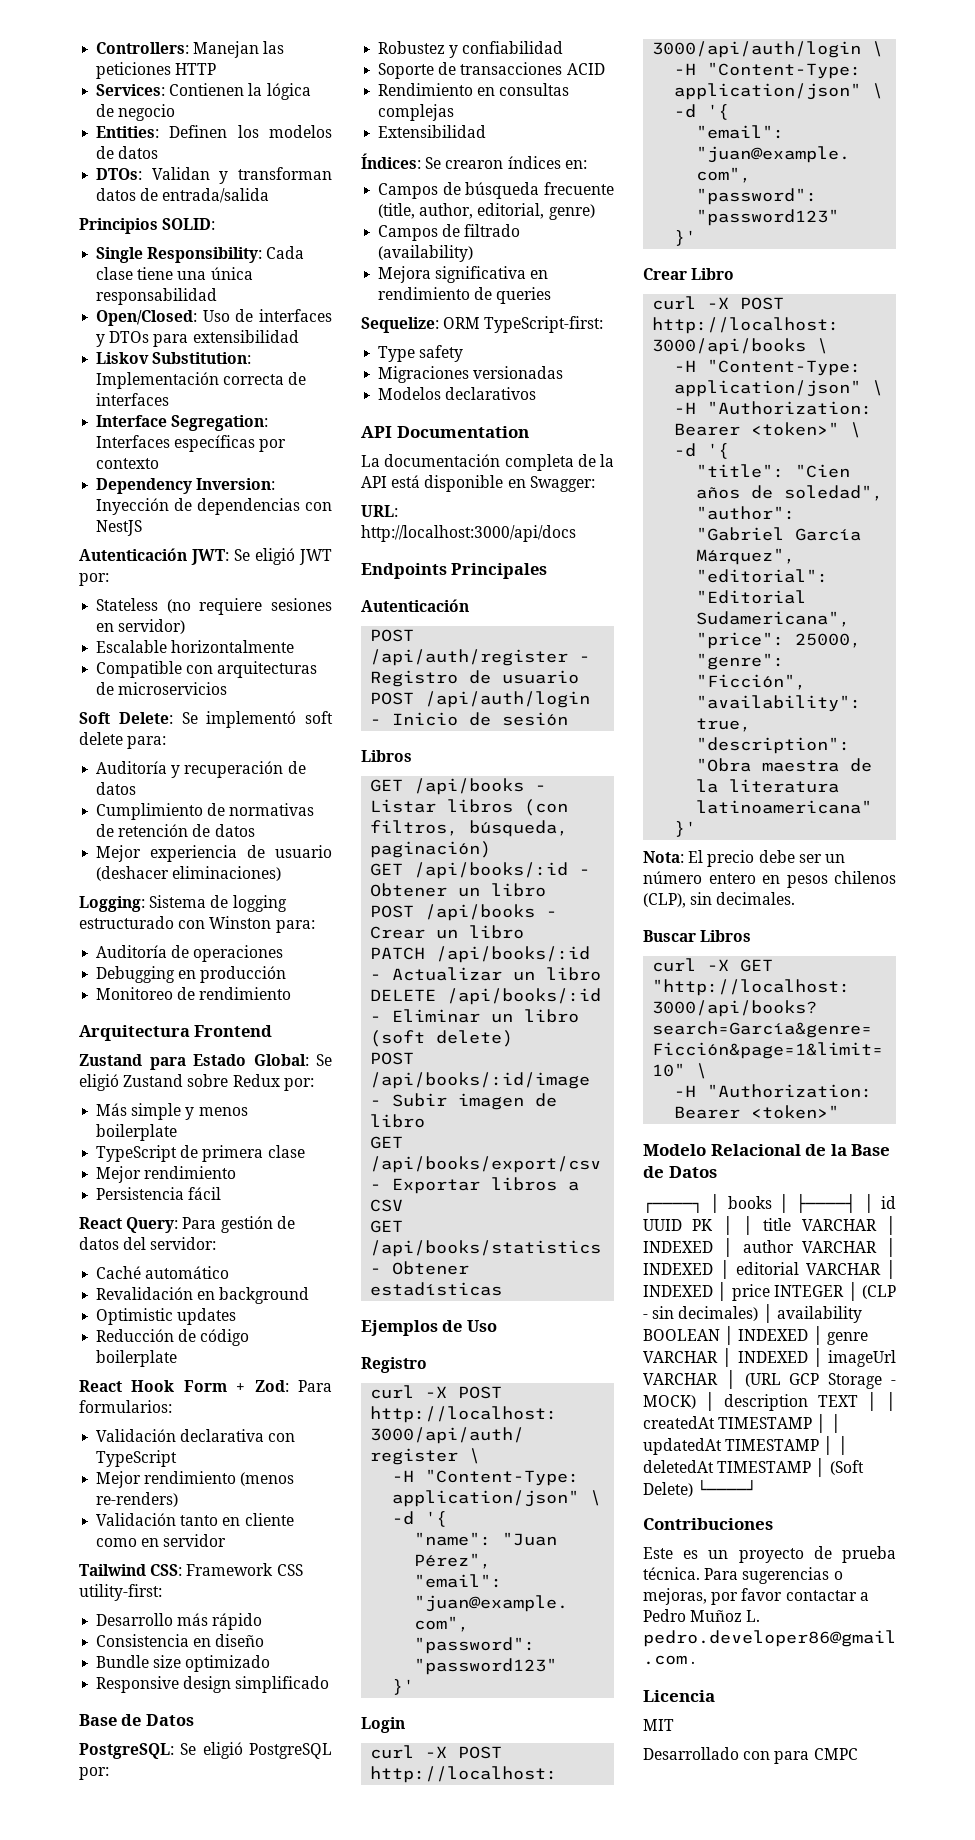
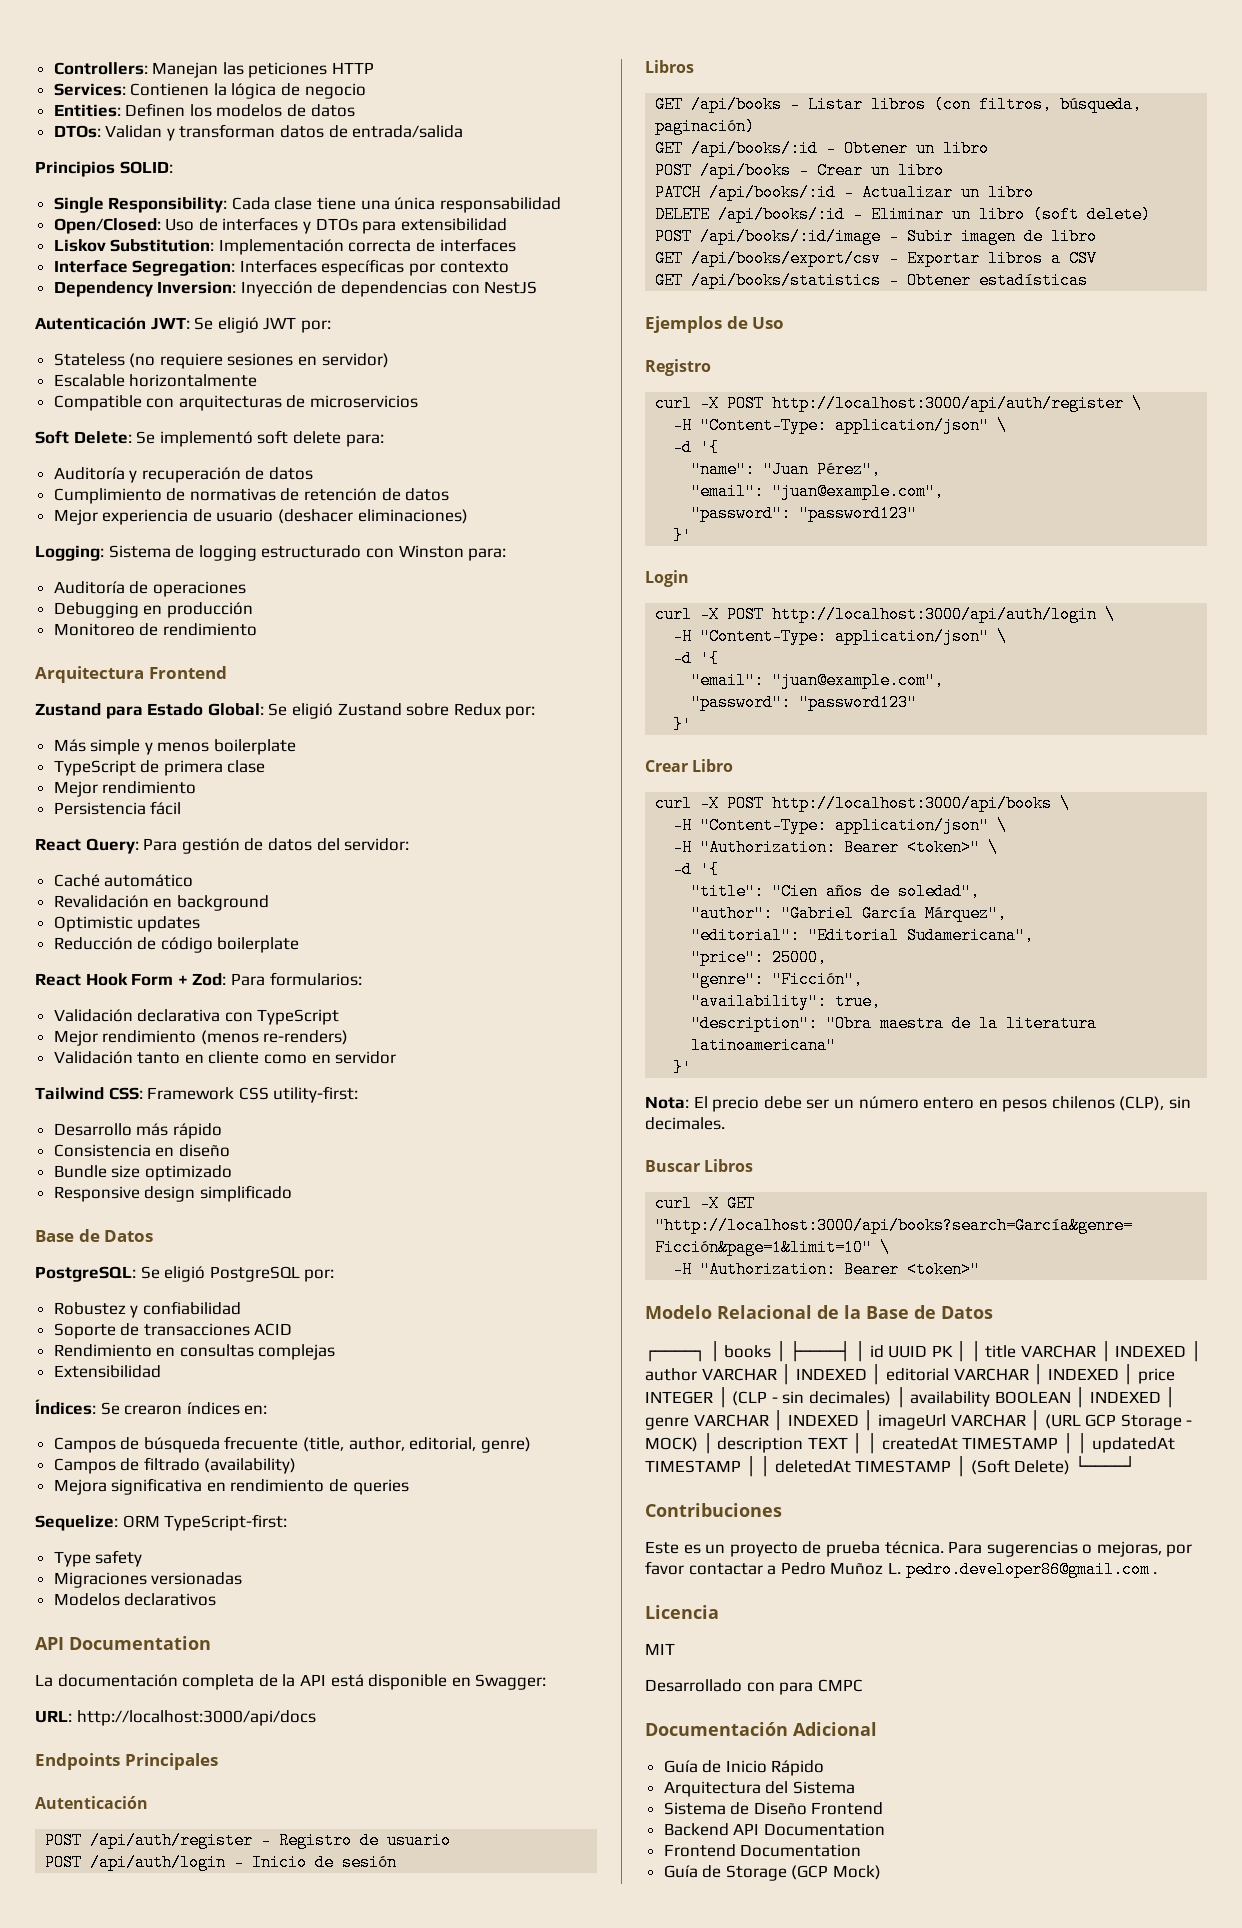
(858, 1754) none -> [645,1722,877,1736] [663,1760,825,1776] [663,1781,855,1797] [663,1802,884,1815] [663,1823,885,1836] [663,1844,862,1857] [663,1865,882,1881] // Documentación Adicional // Guía de Inicio Rápido // Arquitectura del Sistema // Sistema de Diseño Frontend // Backend API Documentation // Frontend Documentation // Guía de Storage (GCP Mock)

